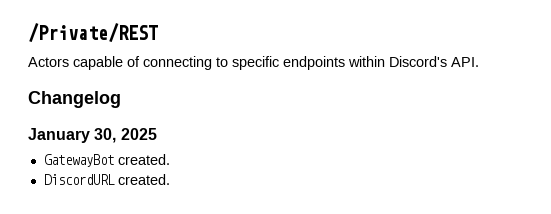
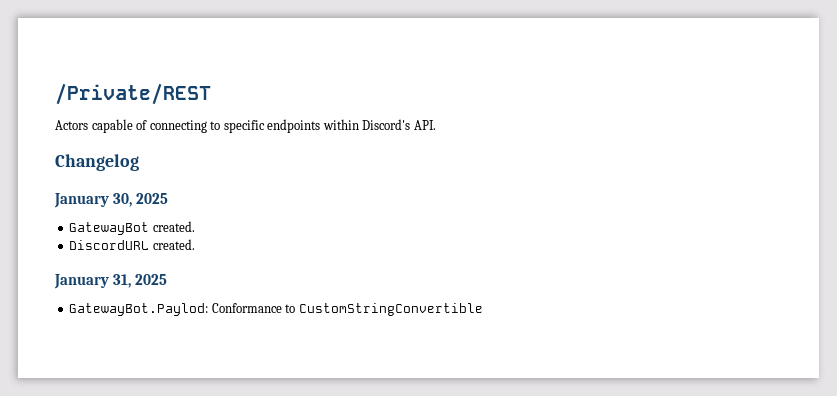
(170, 179) none -> [54,274,168,289] [69,303,483,316] // January 31, 2025 // GatewayBot.Paylod: Conformance to CustomStringConvertible

